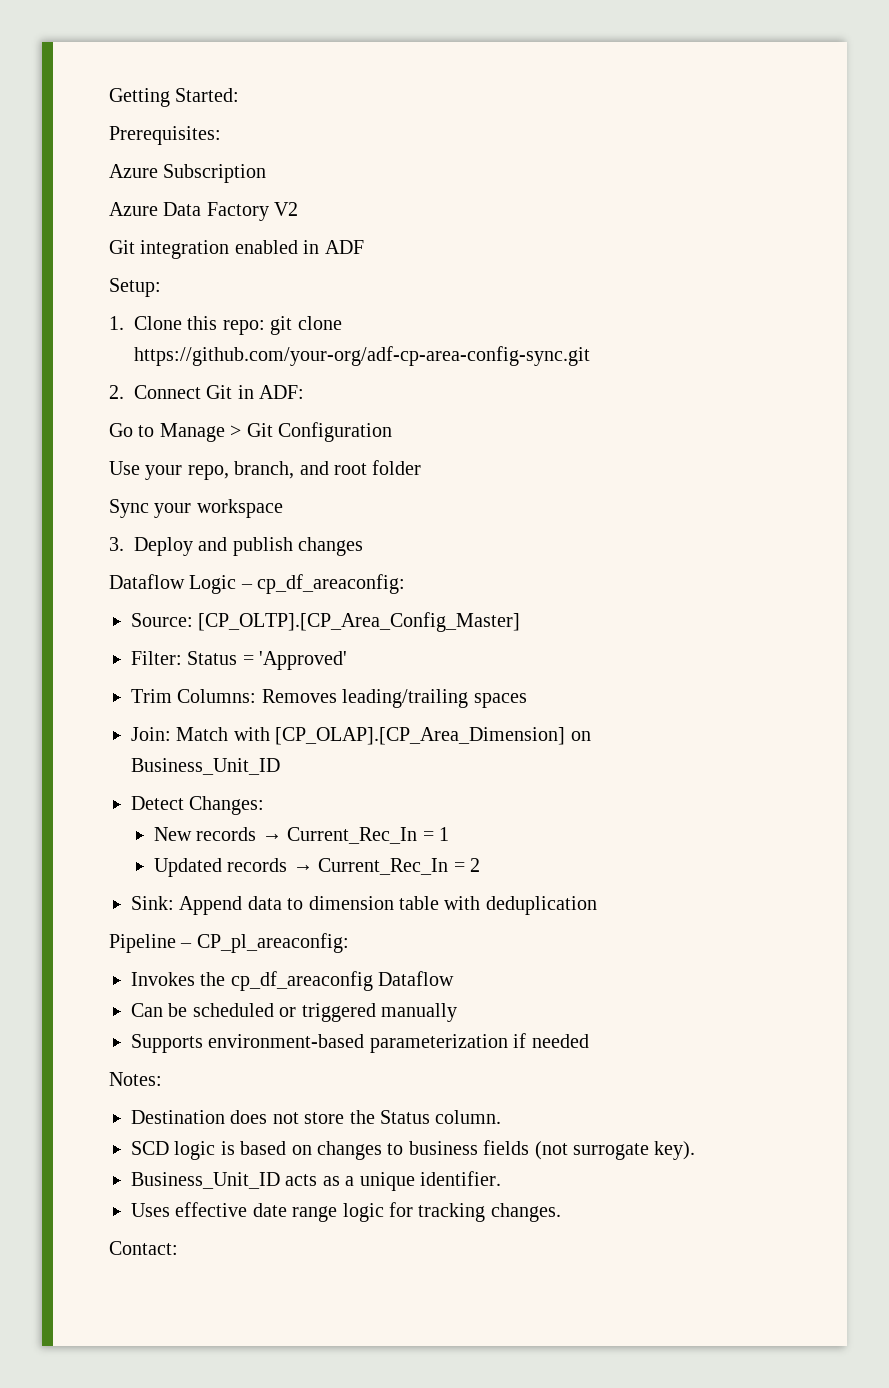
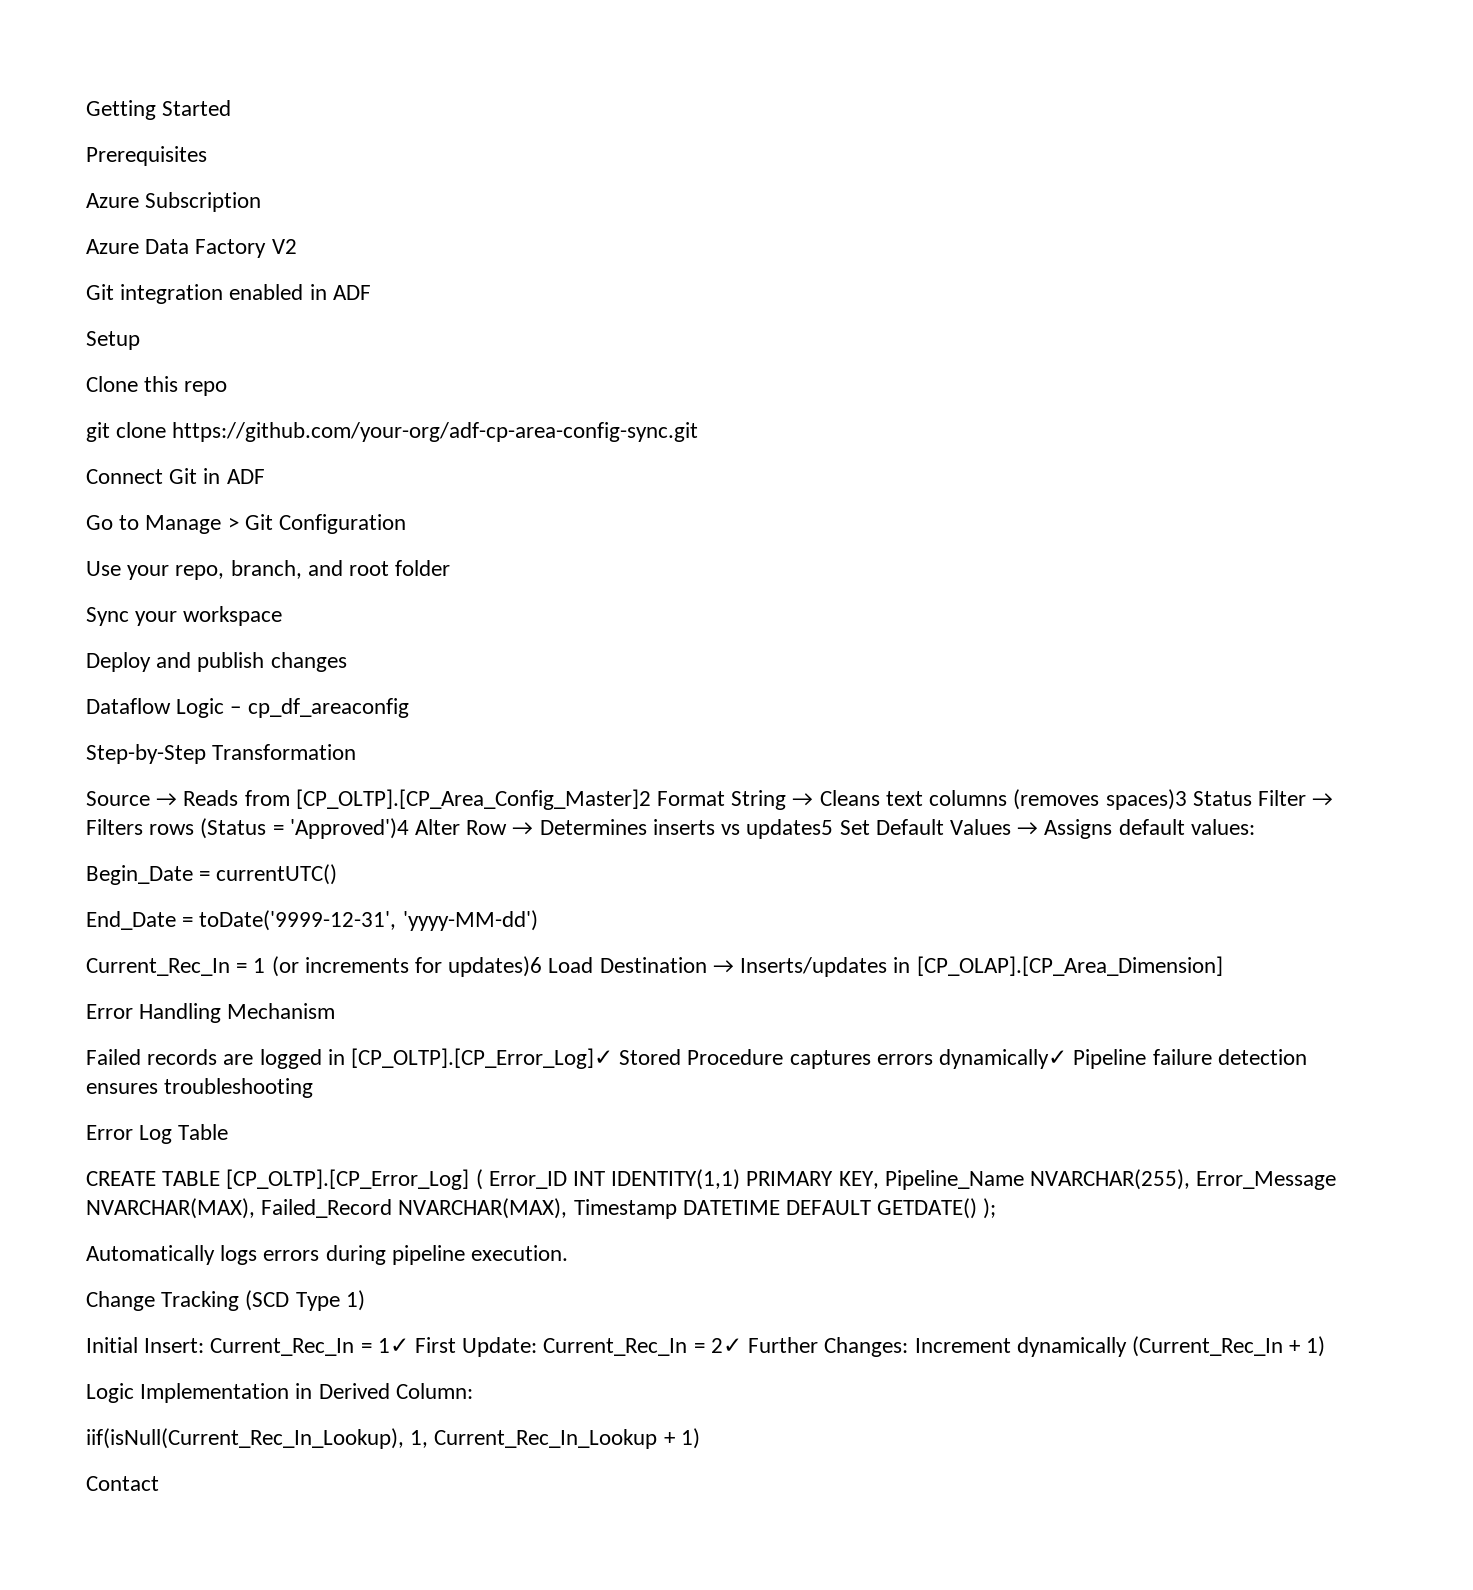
[175,88,240,102] [109,126,221,145] Started: // Prerequisites: -> [162,100,232,116] [86,146,207,166] Started // Prerequisites
[109,278,161,297] [109,316,124,330] Setup: // 1. -> [86,331,140,350] Setup //
[222,320,265,335] repo: -> [184,381,228,396] repo //
[109,385,124,399] 2. -> (699, 432) none
[259,385,305,399] ADF: -> [226,469,265,484] ADF
[109,537,124,551] 3. -> (283, 616) none
[257,574,406,594] [131,612,521,632] [131,651,348,670] [131,689,527,708] [131,727,591,745] [131,758,280,775] [131,796,265,815] [153,827,449,844] [153,858,480,877] [131,896,597,915] [109,933,349,953] [131,971,455,991] [131,1003,457,1022] [131,1033,589,1053] [109,1072,162,1086] [131,1110,502,1124] [131,1140,696,1160] [131,1171,501,1191] [131,1202,561,1222] [109,1241,178,1255] cp_df_areaconfig: // Source: [CP_OLTP].[CP_Area_Config_Master] // Filter: Status = 'Approved' // Trim Columns: Removes leading/trailing spaces // Join: Match with [CP_OLAP].[CP_Area_Dimension] on Business_Unit_ID // Detect Changes: // New records → Current_Rec_In = 1 // Updated records → Current_Rec_In = 2 // Sink: Append data to dimension table with deduplication // Pipeline – CP_pl_areaconfig: // Invokes the cp_df_areaconfig Dataflow // Can be scheduled or triggered manually // Supports environment-based parameterization if needed // Notes: // Destination does not store the Status column. // SCD logic is based on changes to business fields (not surrogate key). // Business_Unit_ID acts as a unique identifier. // Uses effective date range logic for tracking changes. // Contact: -> [247,698,409,718] [86,744,357,764] [86,789,1334,810] [86,818,1255,839] [86,864,338,885] [86,910,538,931] [86,956,1223,977] [86,1003,336,1023] [86,1048,1307,1069] [86,1078,314,1098] [86,1124,229,1144] [86,1169,1337,1190] [86,1198,997,1219] [86,1245,569,1265] [86,1290,365,1311] [86,1336,1326,1357] [86,1383,473,1403] [86,1428,700,1449] [86,1476,159,1491] cp_df_areaconfig // Step-by-Step Transformation // Source → Reads from [CP_OLTP].[CP_Area_Config_Master]2 Format String → Cleans text columns (removes spaces)3 Status Filter → Filters rows (Status = 'Approved')4 Alter Row → Determines inserts vs updates5 Set Default Values → Assigns default values: // Begin_Date = currentUTC() // End_Date = toDate('9999-12-31', 'yyyy-MM-dd') // Current_Rec_In = 1 (or increments for updates)6 Load Destination → Inserts/updates in [CP_OLAP].[CP_Area_Dimension] // Error Handling Mechanism // Failed records are logged in [CP_OLTP].[CP_Error_Log]✓ Stored Procedure captures errors dynamically✓ Pipeline failure detection ensures troubleshooting // Error Log Table // CREATE TABLE [CP_OLTP].[CP_Error_Log] ( Error_ID INT IDENTITY(1,1) PRIMARY KEY, Pipeline_Name NVARCHAR(255), Error_Message NVARCHAR(MAX), Failed_Record NVARCHAR(MAX), Timestamp DATETIME DEFAULT GETDATE() ); // Automatically logs errors during pipeline execution. // Change Tracking (SCD Type 1) // Initial Insert: Current_Rec_In = 1✓ First Update: Current_Rec_In = 2✓ Further Changes: Increment dynamically (Current_Rec_In + 1) // Logic Implementation in Derived Column: // iif(isNull(Current_Rec_In_Lookup), 1, Current_Rec_In_Lookup + 1) // Contact

